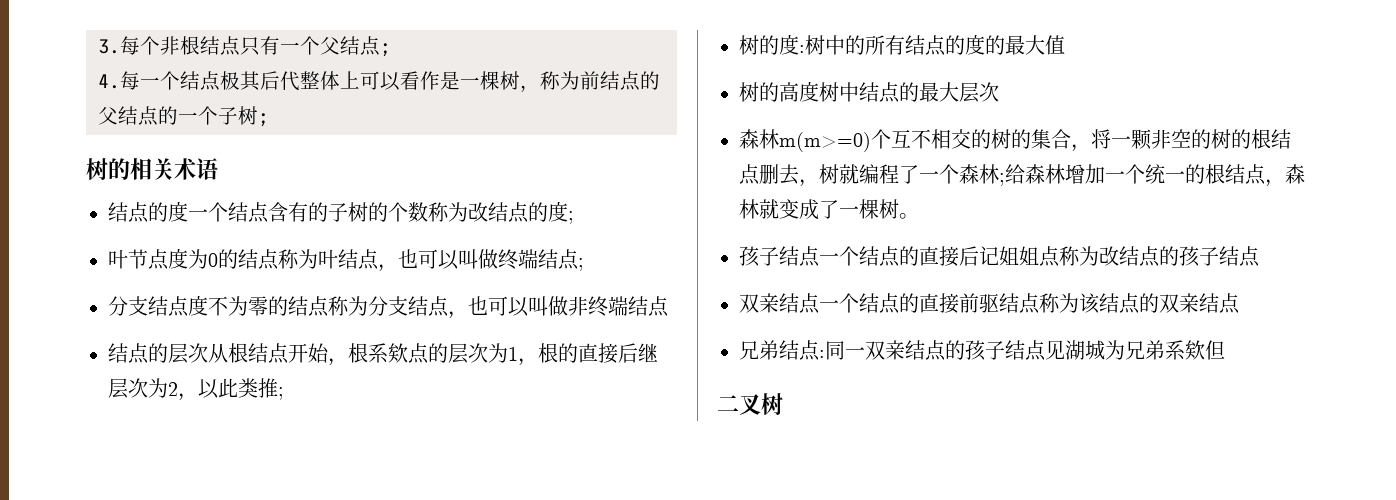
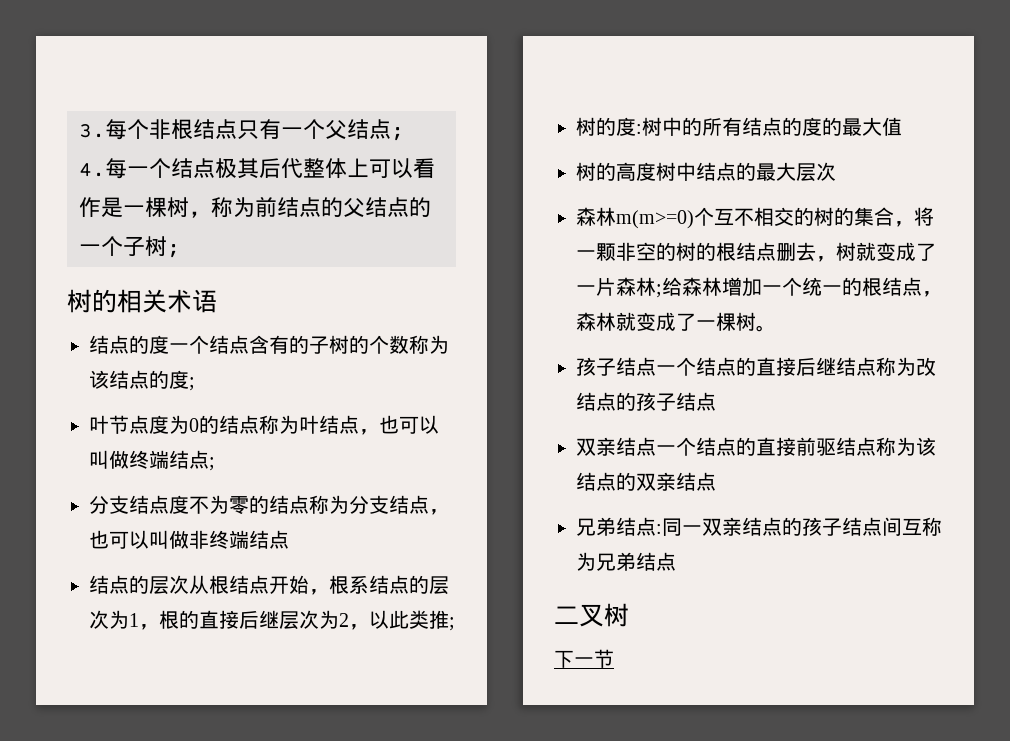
[468,202,488,222] 改 -> [89,370,109,389] 该
[388,343,408,363] 欸 -> [369,575,389,594] 结
[859,164,959,184] 编程了一个 -> [876,242,936,261] [576,277,616,296] 变成了一片
[979,246,1039,266] 记姐姐 -> [816,357,856,376] 继结
[1045,340,1225,360] 见湖城为兄弟系欸但 -> [882,517,942,536] [576,552,676,571] 间互称为兄弟结点
(783, 404) none -> [554,649,614,668] // 下一节

